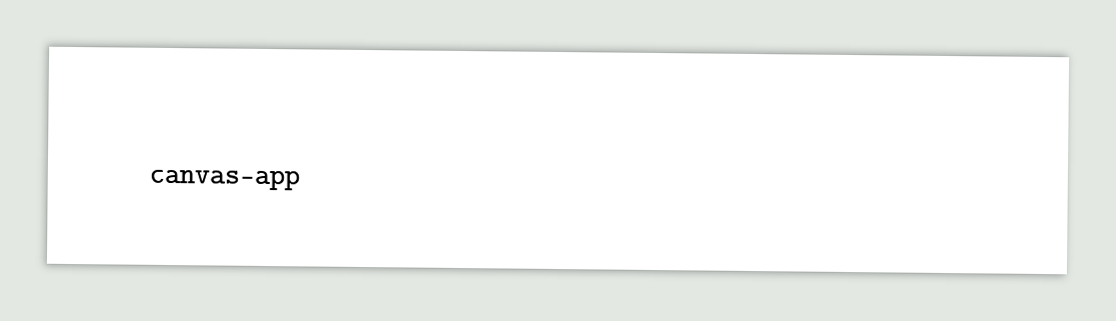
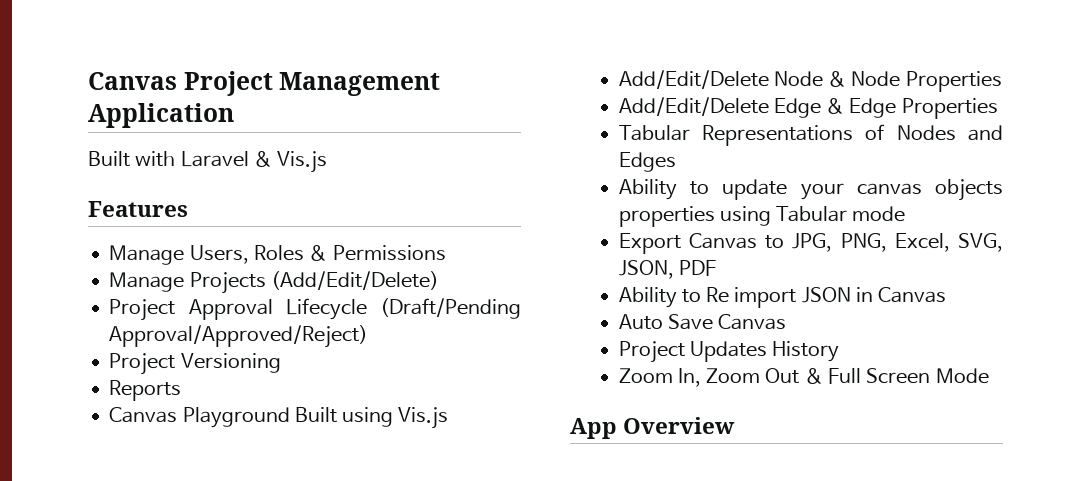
[149,168,300,191] canvas-app -> [88,71,441,96] [88,103,234,128] [88,151,328,173] [88,201,188,217] [109,245,446,265] [109,271,439,294] [109,298,521,321] [109,325,369,348] [109,353,281,375] [109,380,182,401] [109,407,449,429] [618,70,1002,92] [618,97,998,119] [618,124,1004,146] [618,152,676,172] [618,179,1003,201] [618,206,906,227] [618,233,1003,254] [618,260,716,279] [618,287,947,308] [618,314,787,330] [618,341,840,363] [618,368,989,387] [570,417,736,439] Canvas Project Management Application // Built with Laravel & Vis.js // Features // Manage Users, Roles & Permissions // Manage Projects (Add/Edit/Delete) // Project Approval Lifecycle (Draft/Pending Approval/Approved/Reject) // Project Versioning // Reports // Canvas Playground Built using Vis.js // Add/Edit/Delete Node & Node Properties // Add/Edit/Delete Edge & Edge Properties // Tabular Representations of Nodes and Edges // Ability to update your canvas objects properties using Tabular mode // Export Canvas to JPG, PNG, Excel, SVG, JSON, PDF // Ability to Re import JSON in Canvas // Auto Save Canvas // Project Updates History // Zoom In, Zoom Out & Full Screen Mode // App Overview

